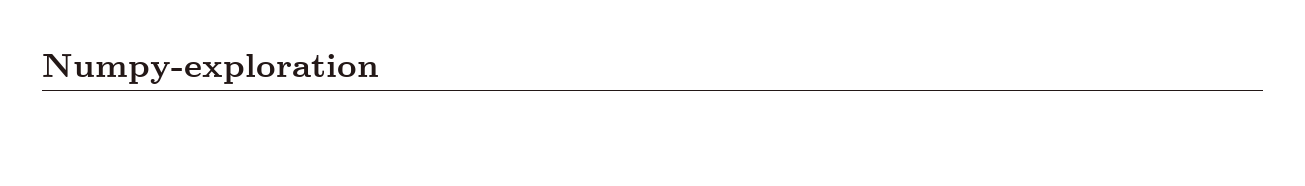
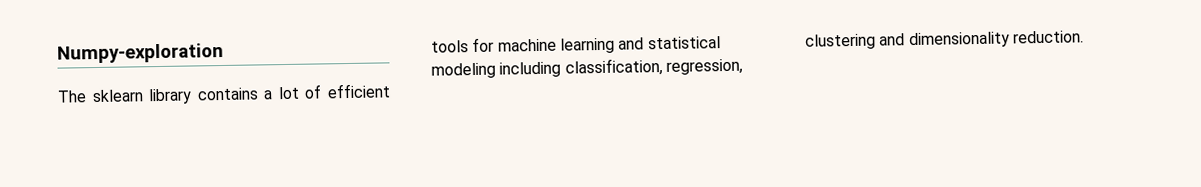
(379, 69) none -> [57,83,391,105] [431,36,721,54] [431,58,743,79] [805,30,1084,50] // The sklearn library contains a lot of efficient tools for machine learning and statistical modeling including classification, regression, clustering and dimensionality reduction.

